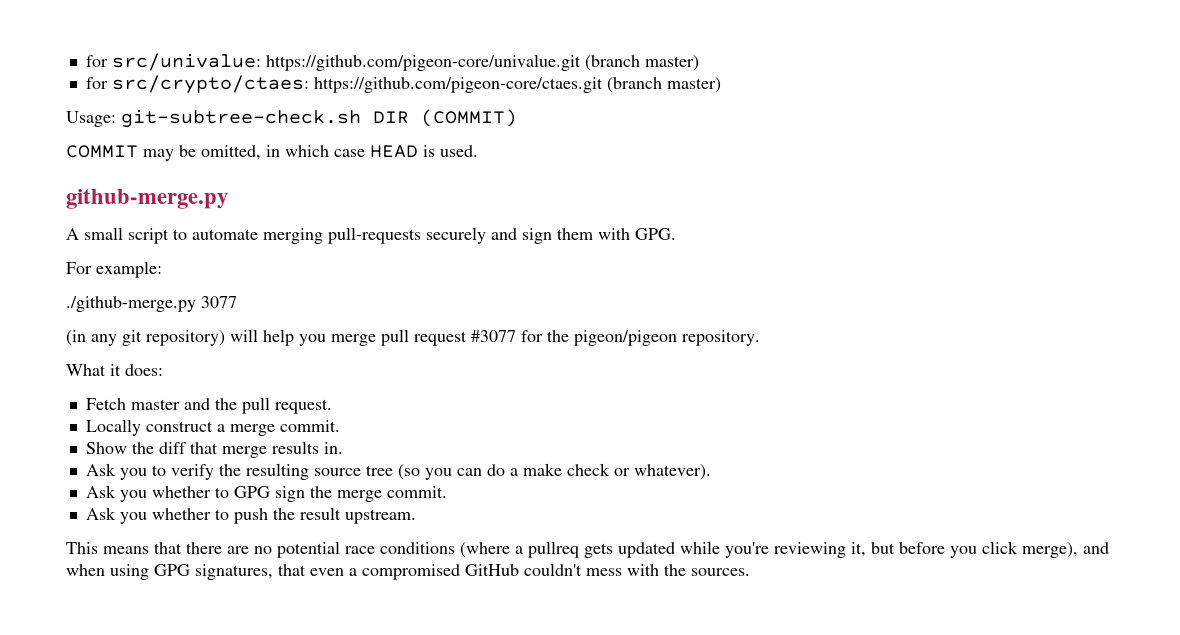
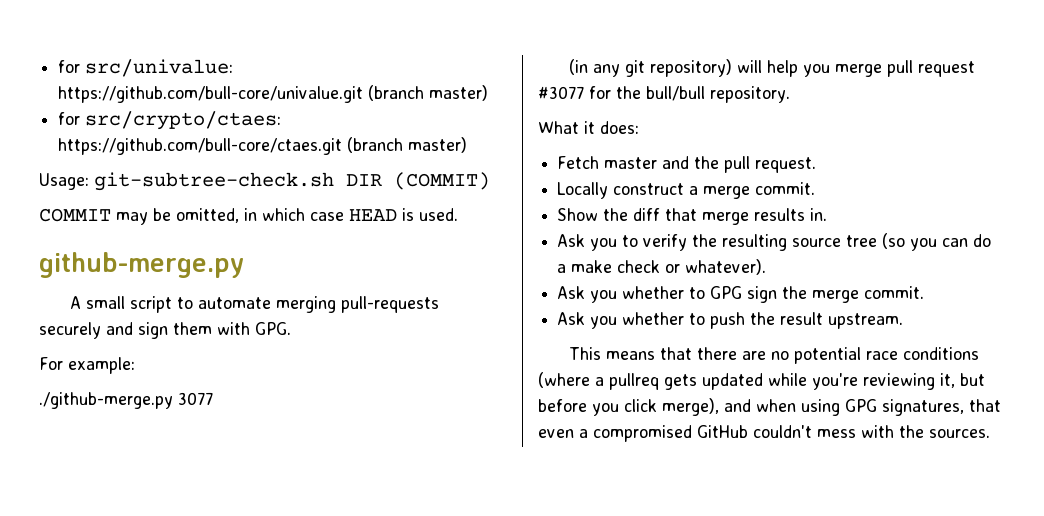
[265,54,581,71] https://github.com/pigeon-core/univalue.git -> [58,86,364,103] https://github.com/bull-core/univalue.git
[313,77,603,93] https://github.com/pigeon-core/ctaes.git -> [58,138,343,155] https://github.com/bull-core/ctaes.git
[574,330,677,346] pigeon/pigeon -> [646,86,705,101] bull/bull

